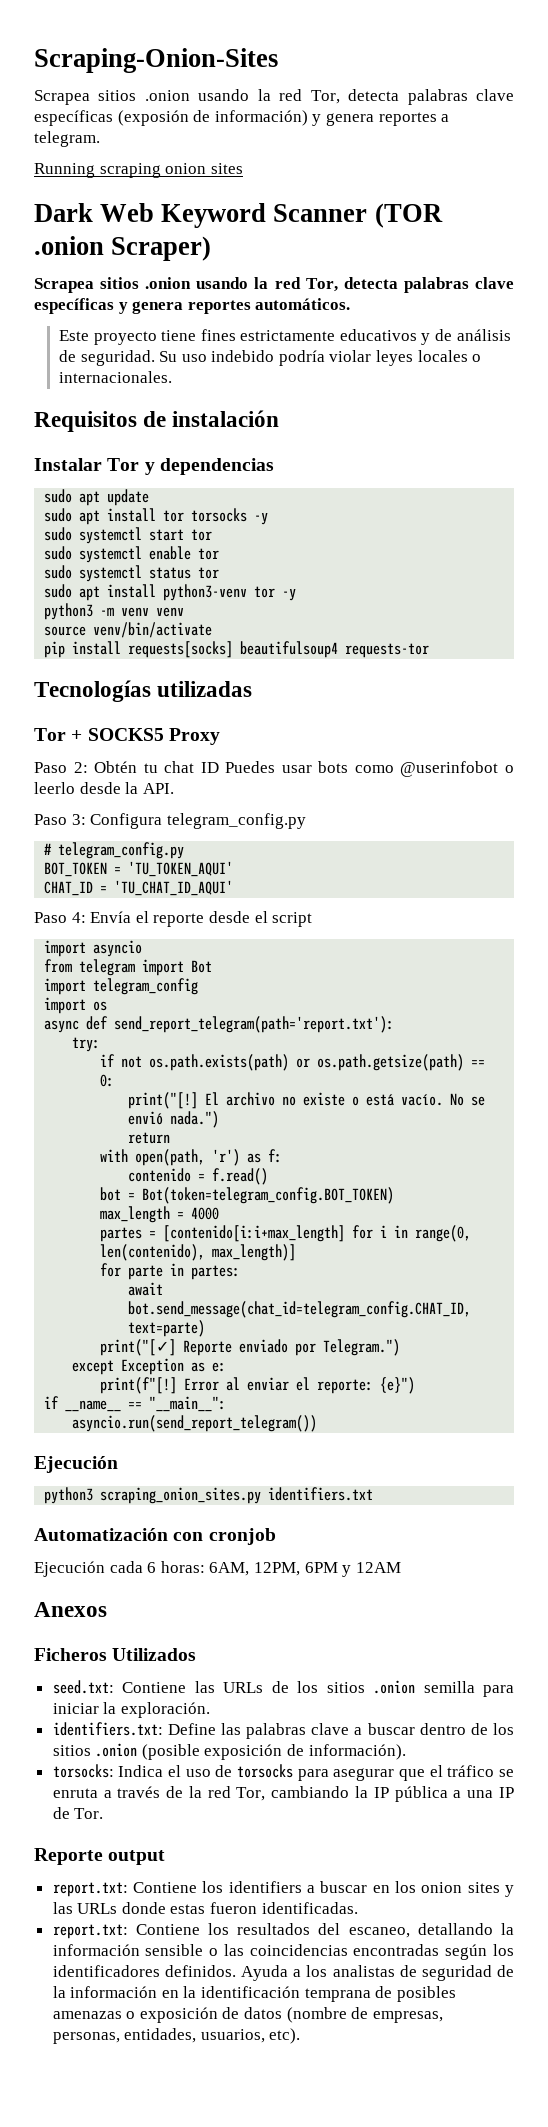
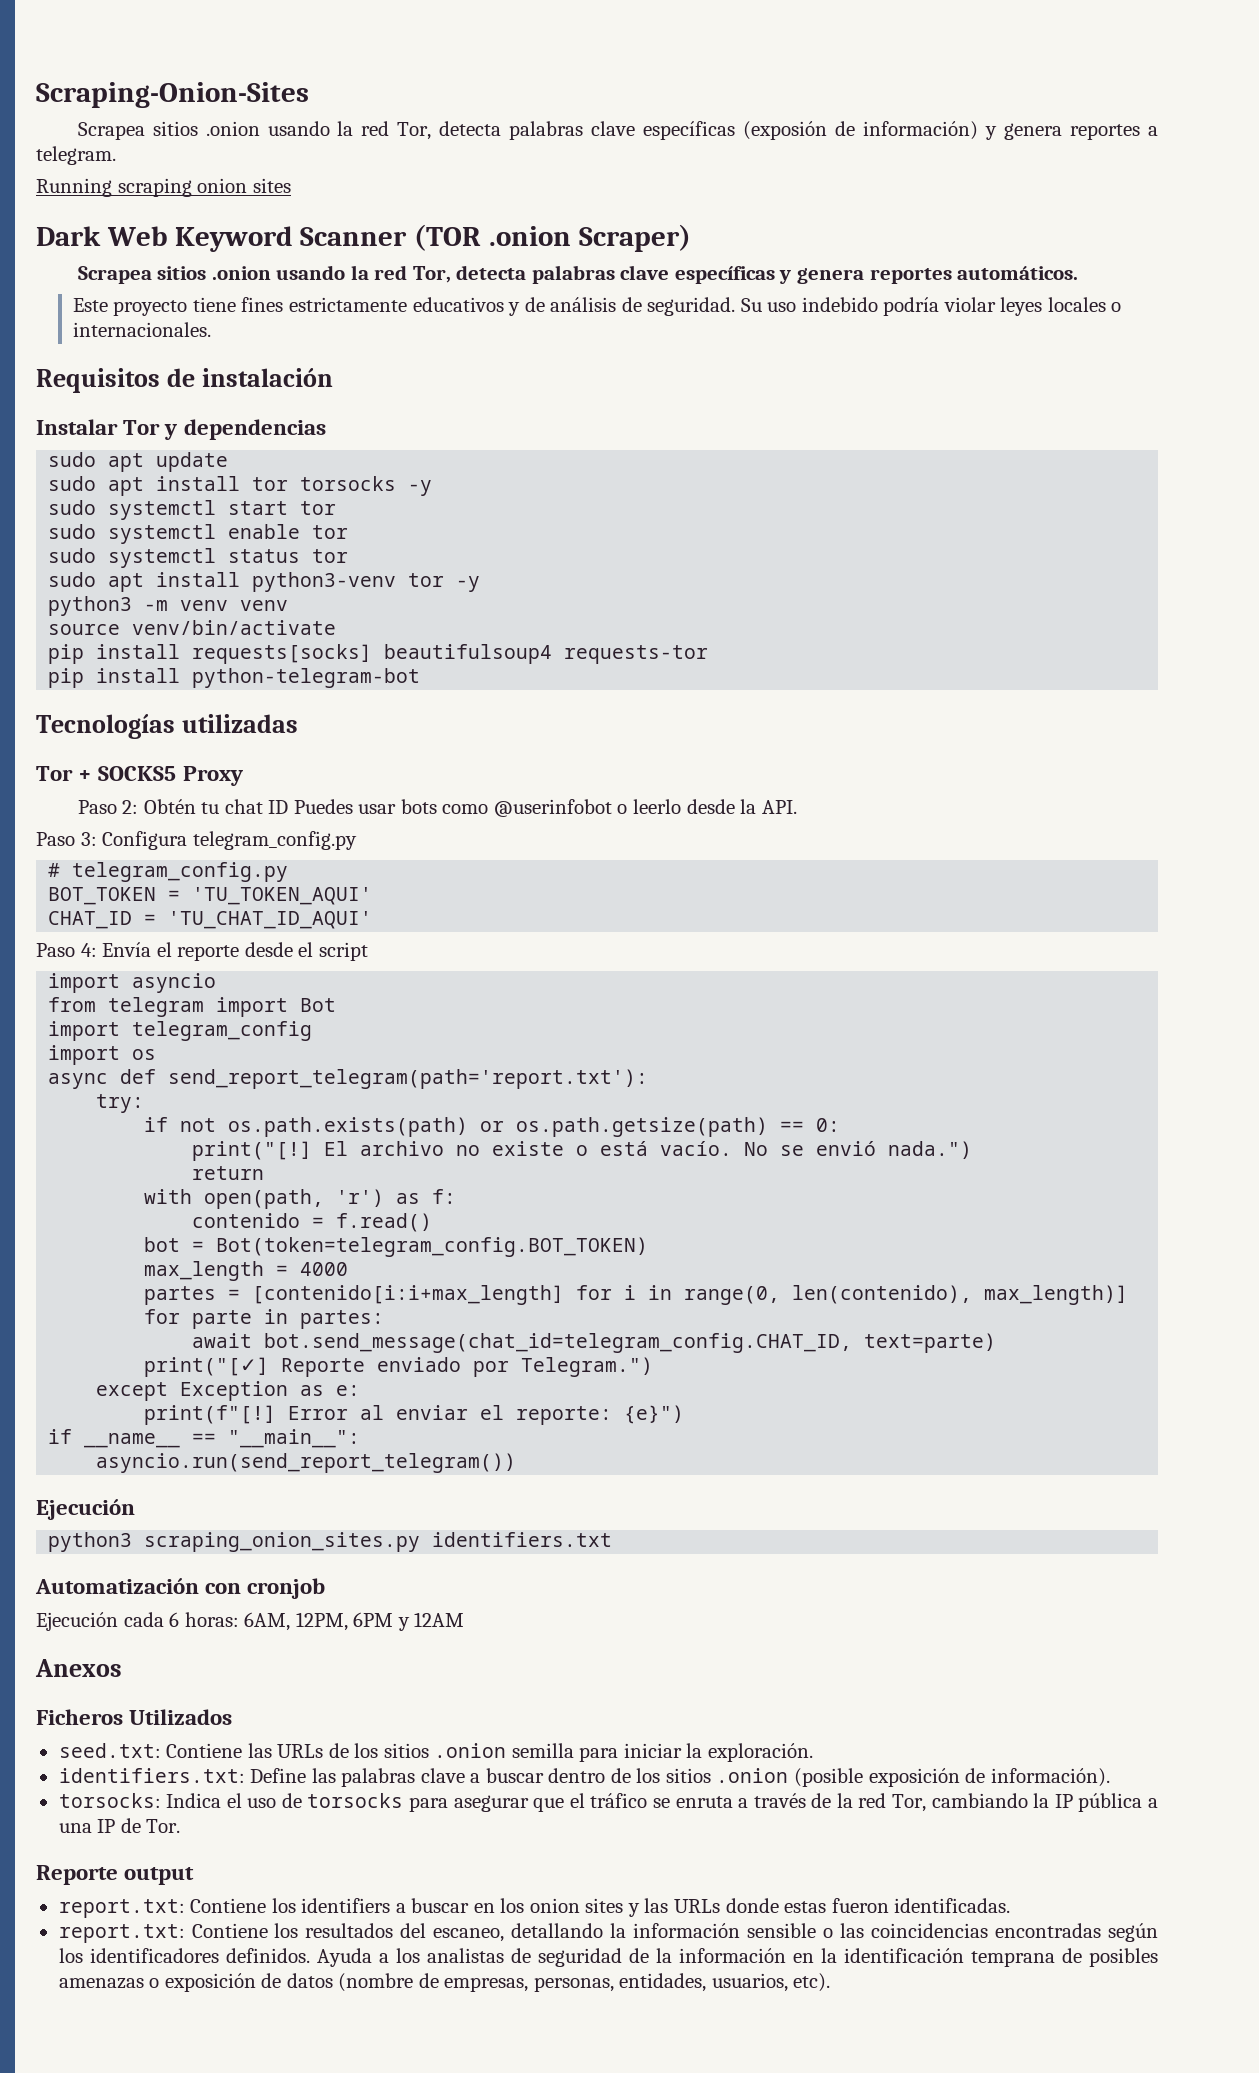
(430, 650) none -> [48,668,421,688] // pip install python-telegram-bot

